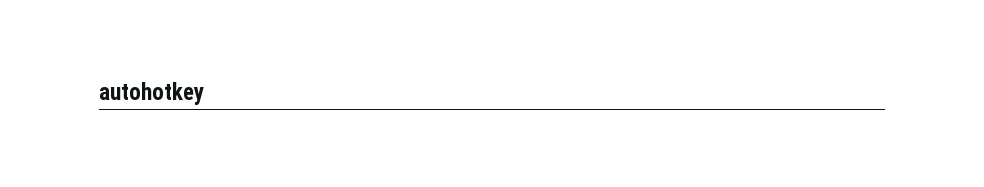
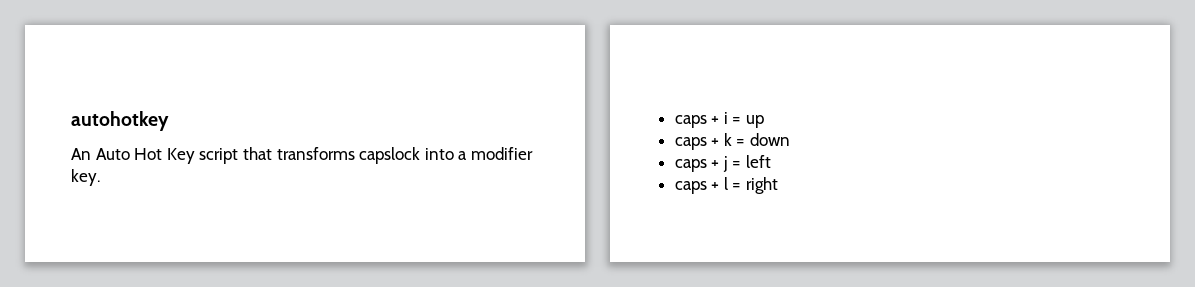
(204, 93) none -> [71,147,533,164] [71,169,100,186] [674,112,765,128] [674,133,791,150] [674,155,772,172] [674,177,779,194] // An Auto Hot Key script that transforms capslock into a modifier key. // caps + i = up // caps + k = down // caps + j = left // caps + l = right

